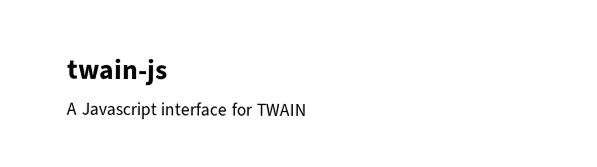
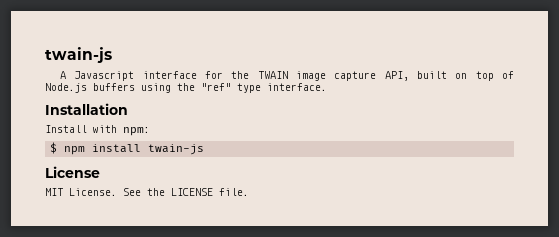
[255,103,306,117] TWAIN -> [231,71,514,81] [45,83,327,93] [45,103,128,115] [45,125,150,136] [50,142,205,155] [45,166,100,178] [45,188,249,196] the TWAIN image capture API, built on top of Node.js buffers using the "ref" type interface. // Installation // Install with npm: // $ npm install twain-js // License // MIT License. See the LICENSE file.

